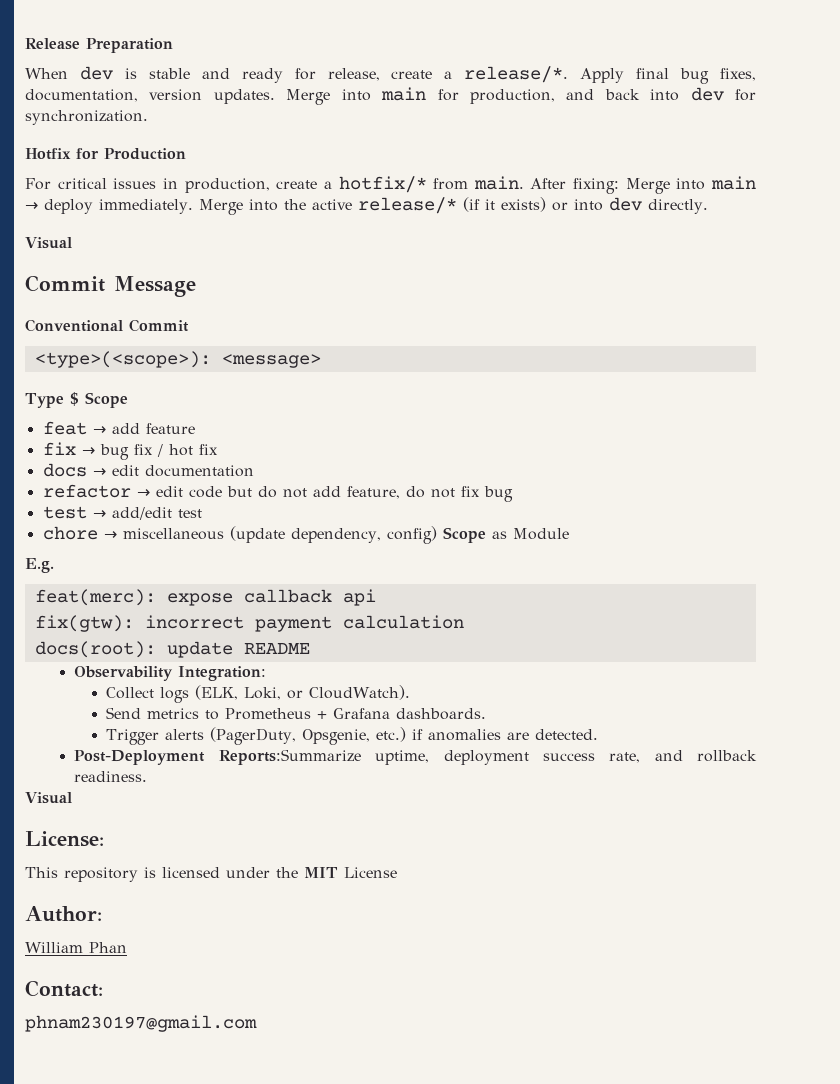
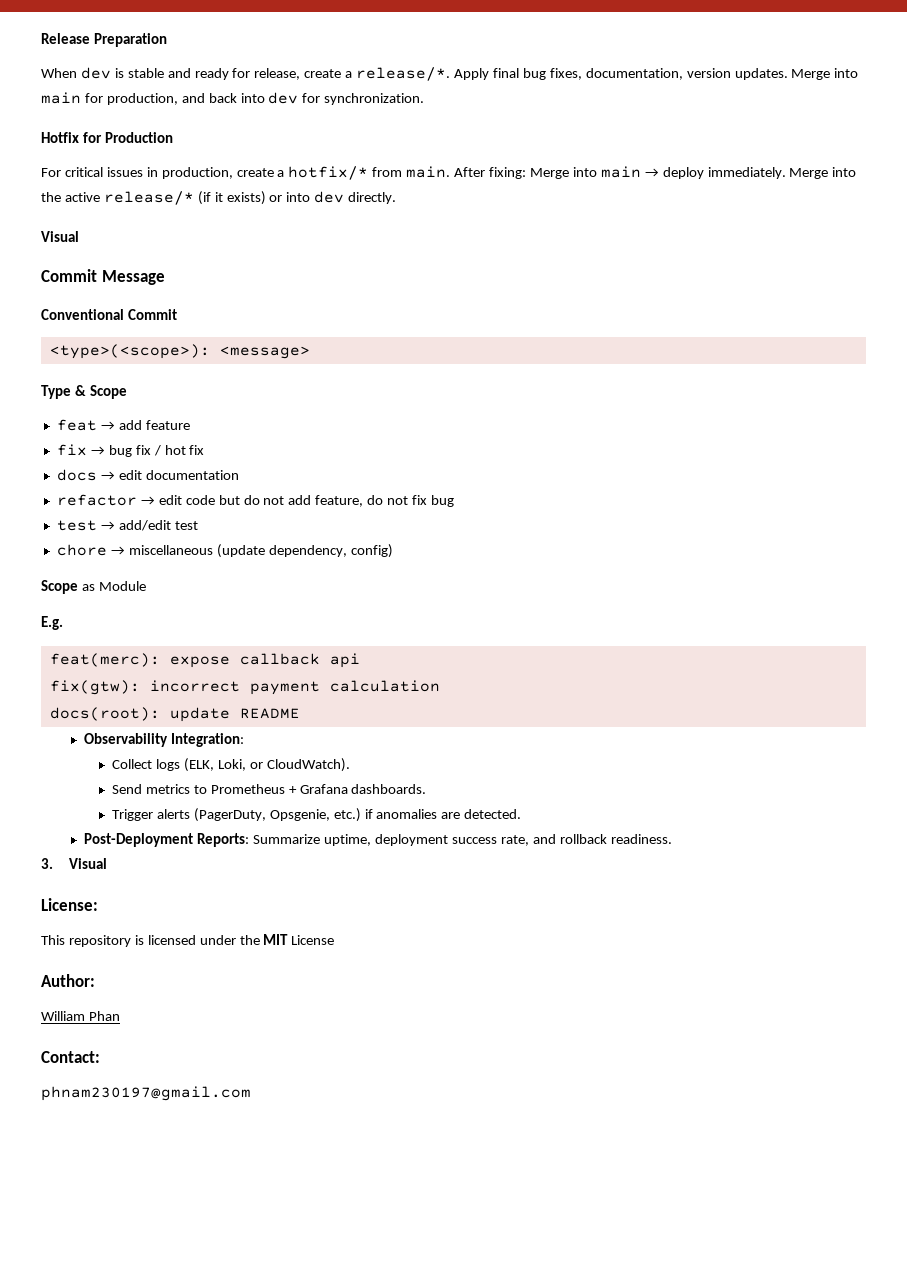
[69,392,79,406] $ -> [74,385,86,396] &
(437, 535) none -> (393, 551) //
[218,749,361,765] Reports:Summarize -> [197,833,321,847] Reports: Summarize
(148, 776) none -> [41,858,53,869] 3.

